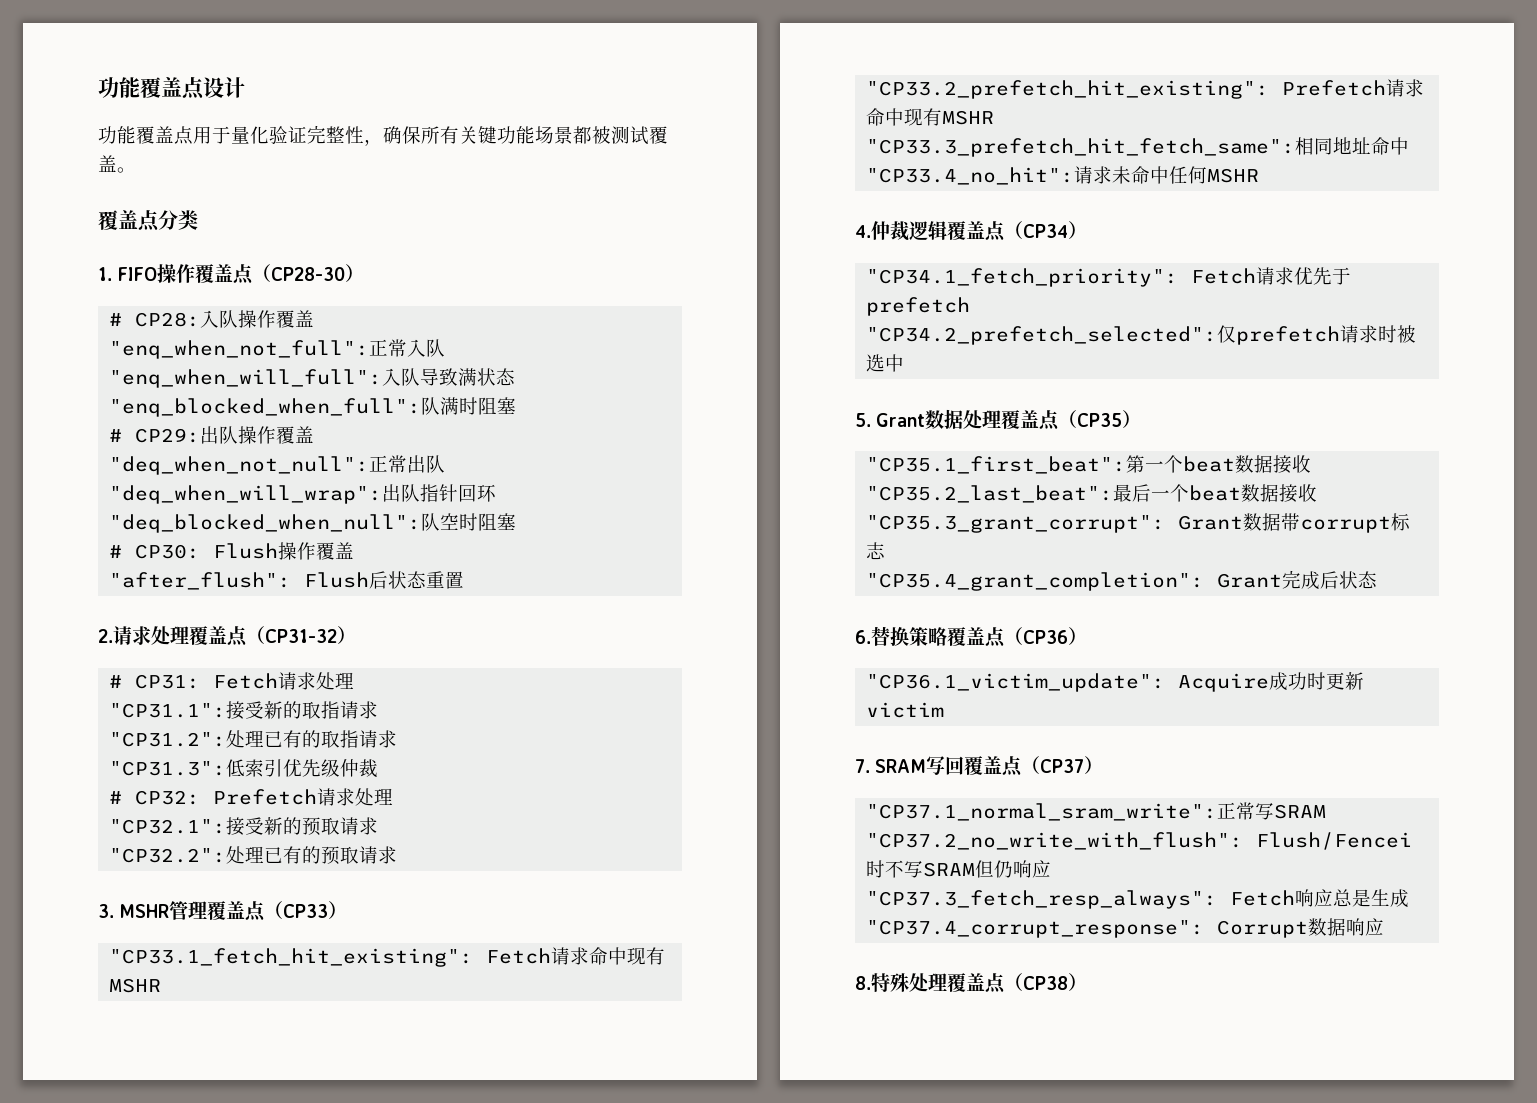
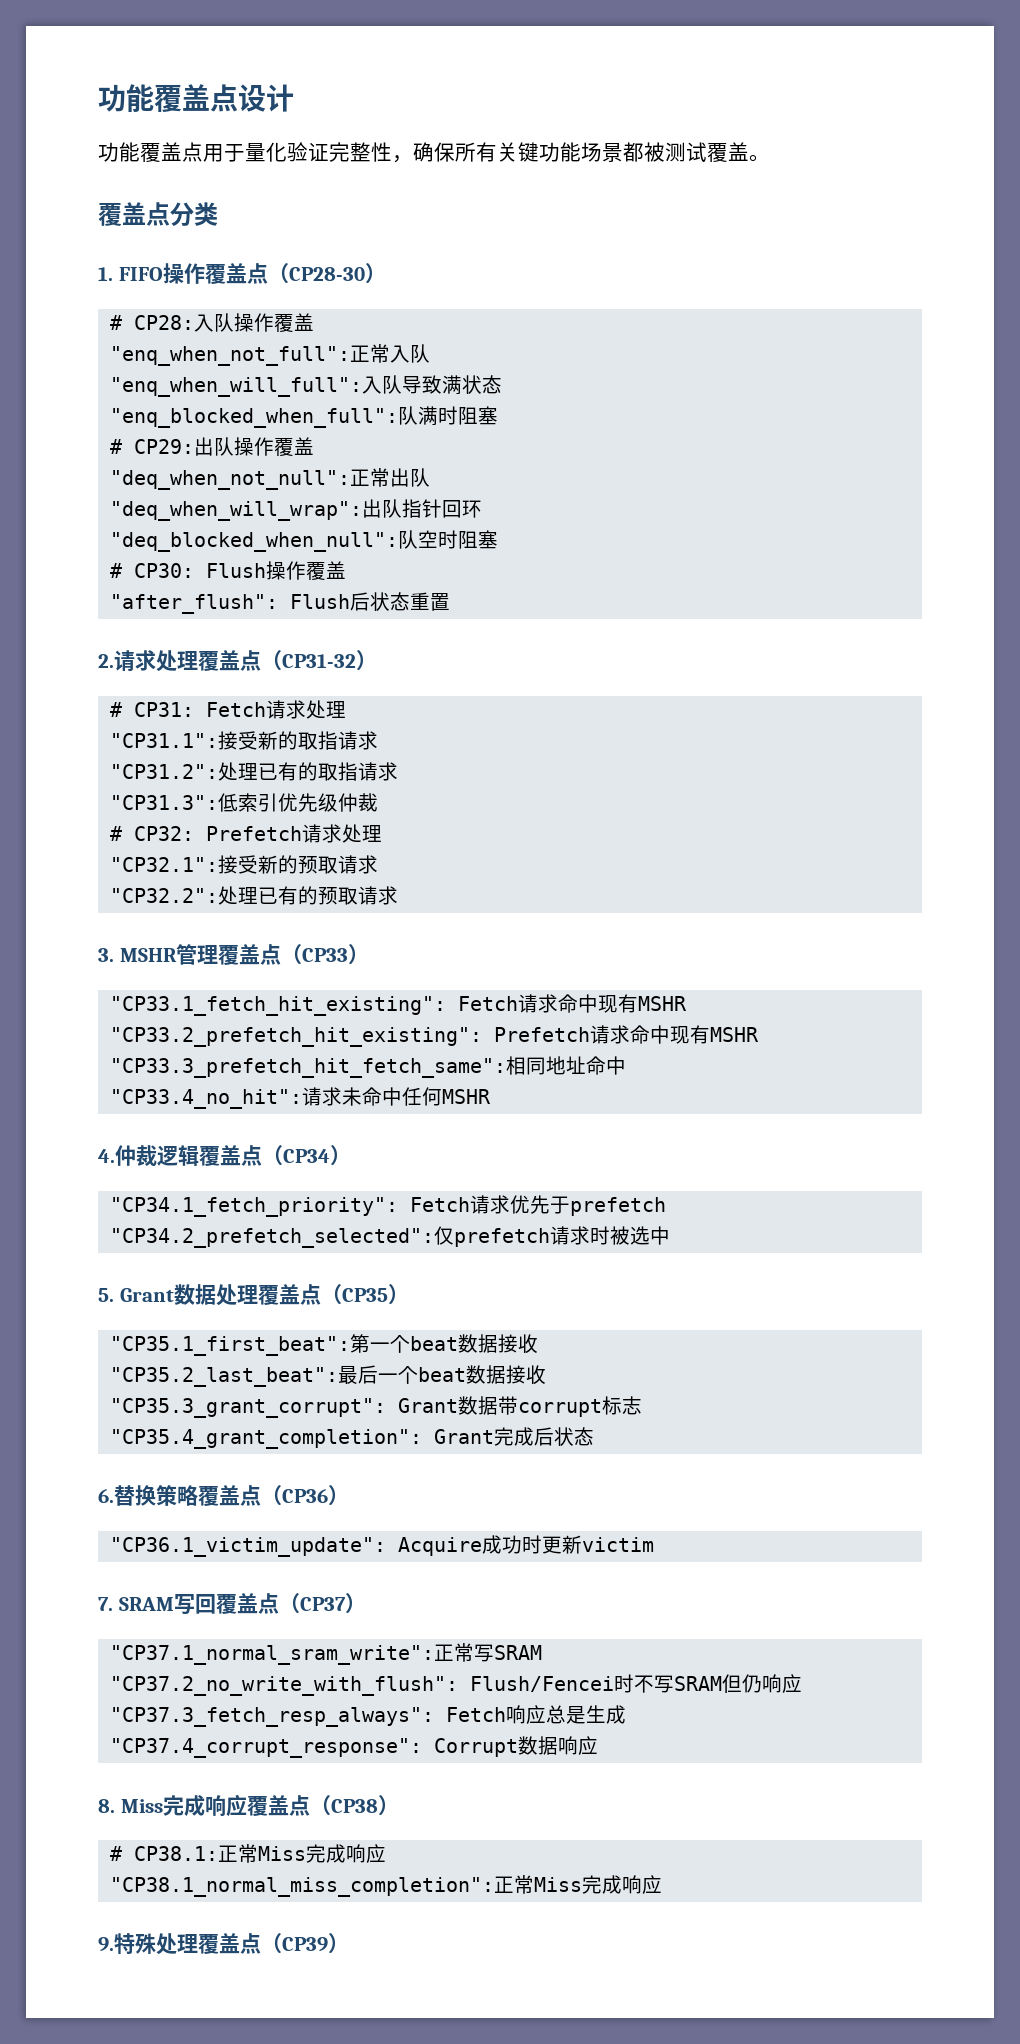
(871, 983) none -> [120,1794,399,1817] [110,1844,387,1863] [110,1875,663,1897] [98,1937,114,1952] Miss完成响应覆盖点（CP38） // # CP38.1:正常Miss完成响应 // "CP38.1_normal_miss_completion":正常Miss完成响应 // 9.
[1023,976,1068,990] CP38 -> [282,1937,328,1952] CP39

